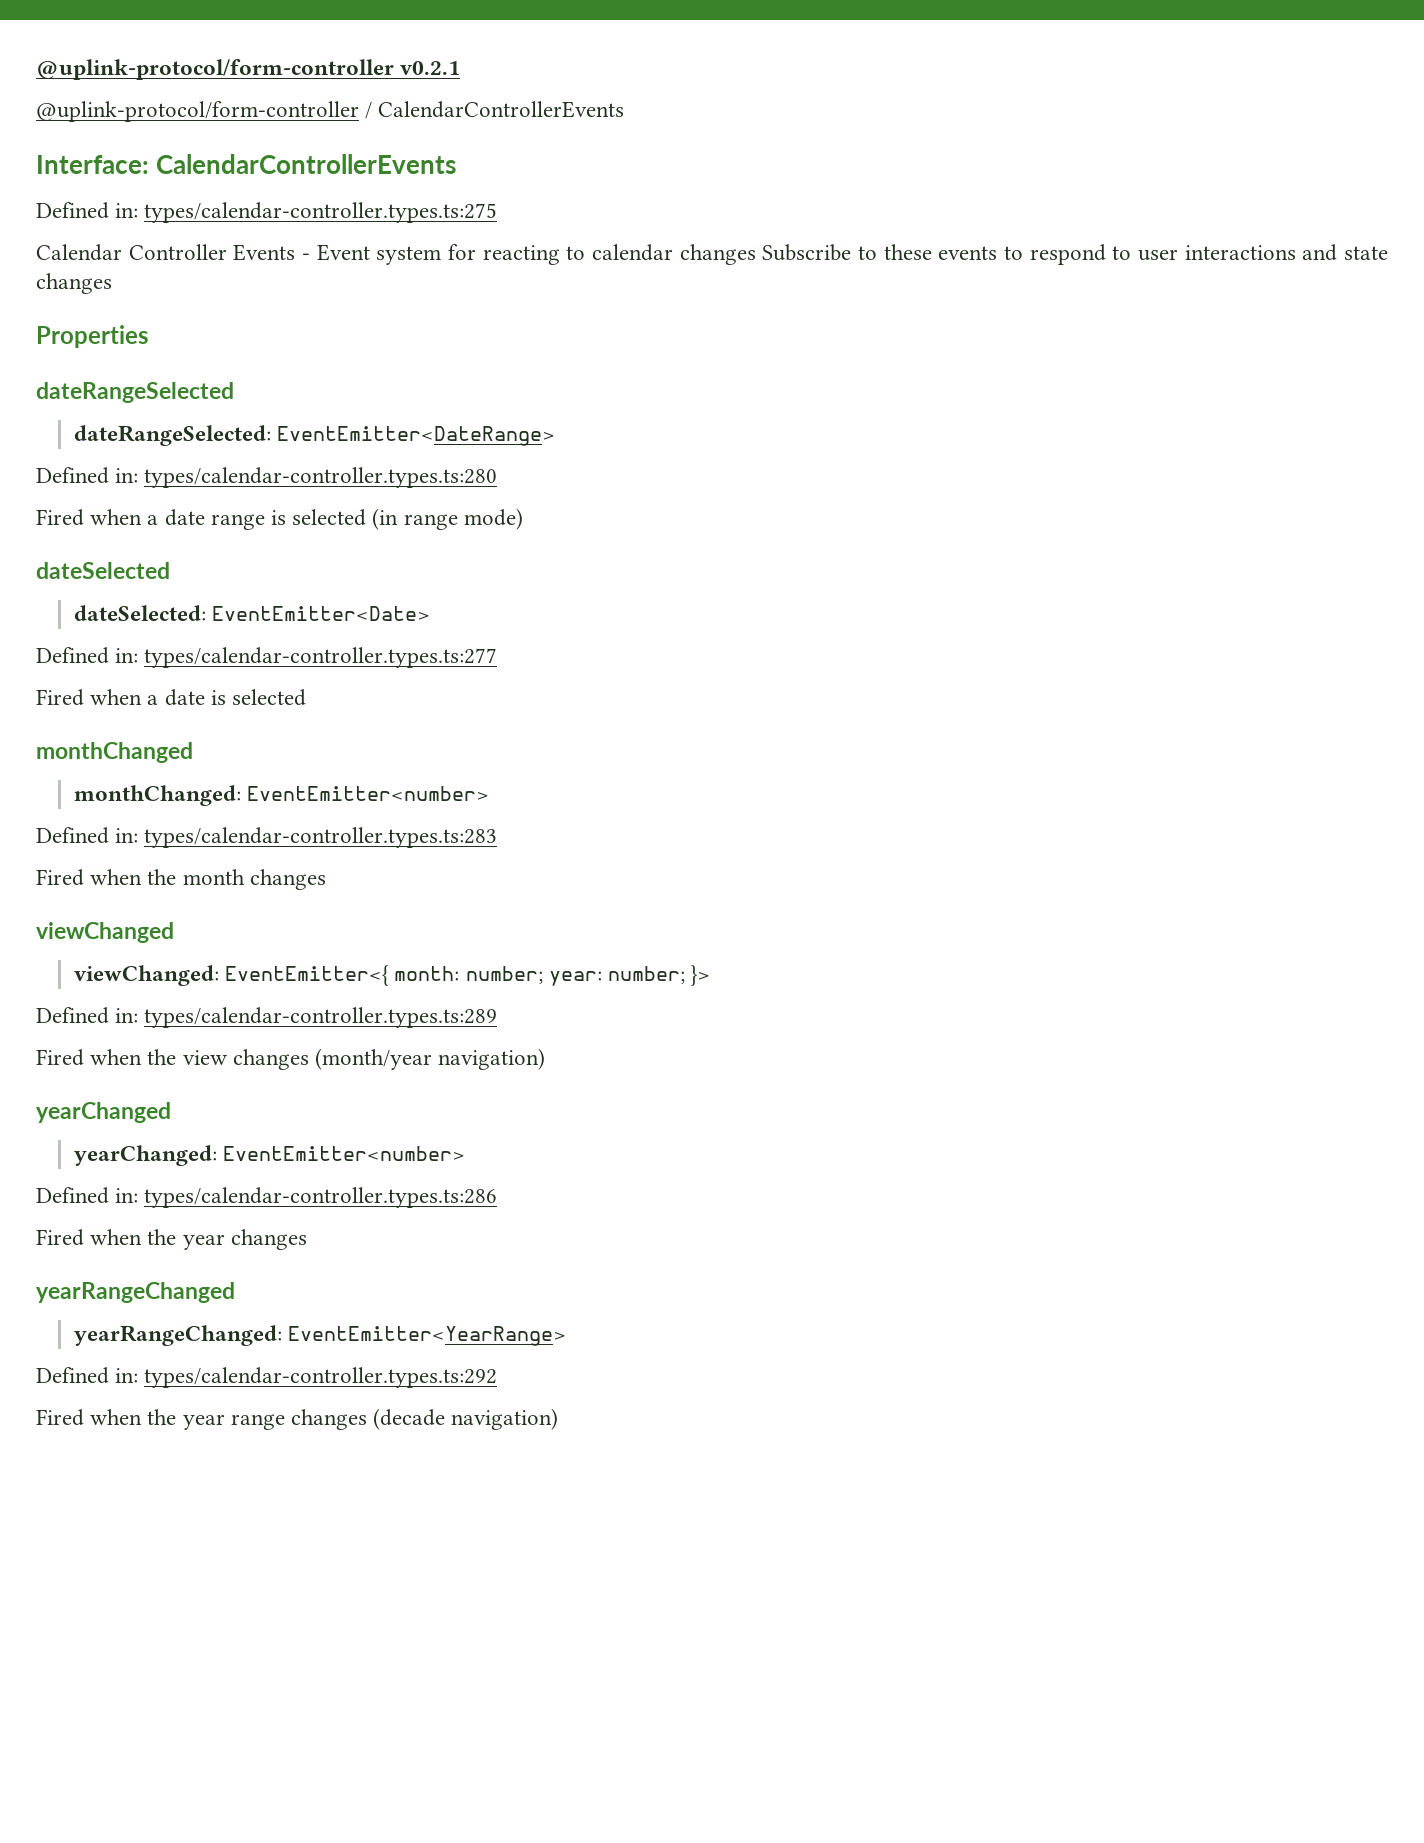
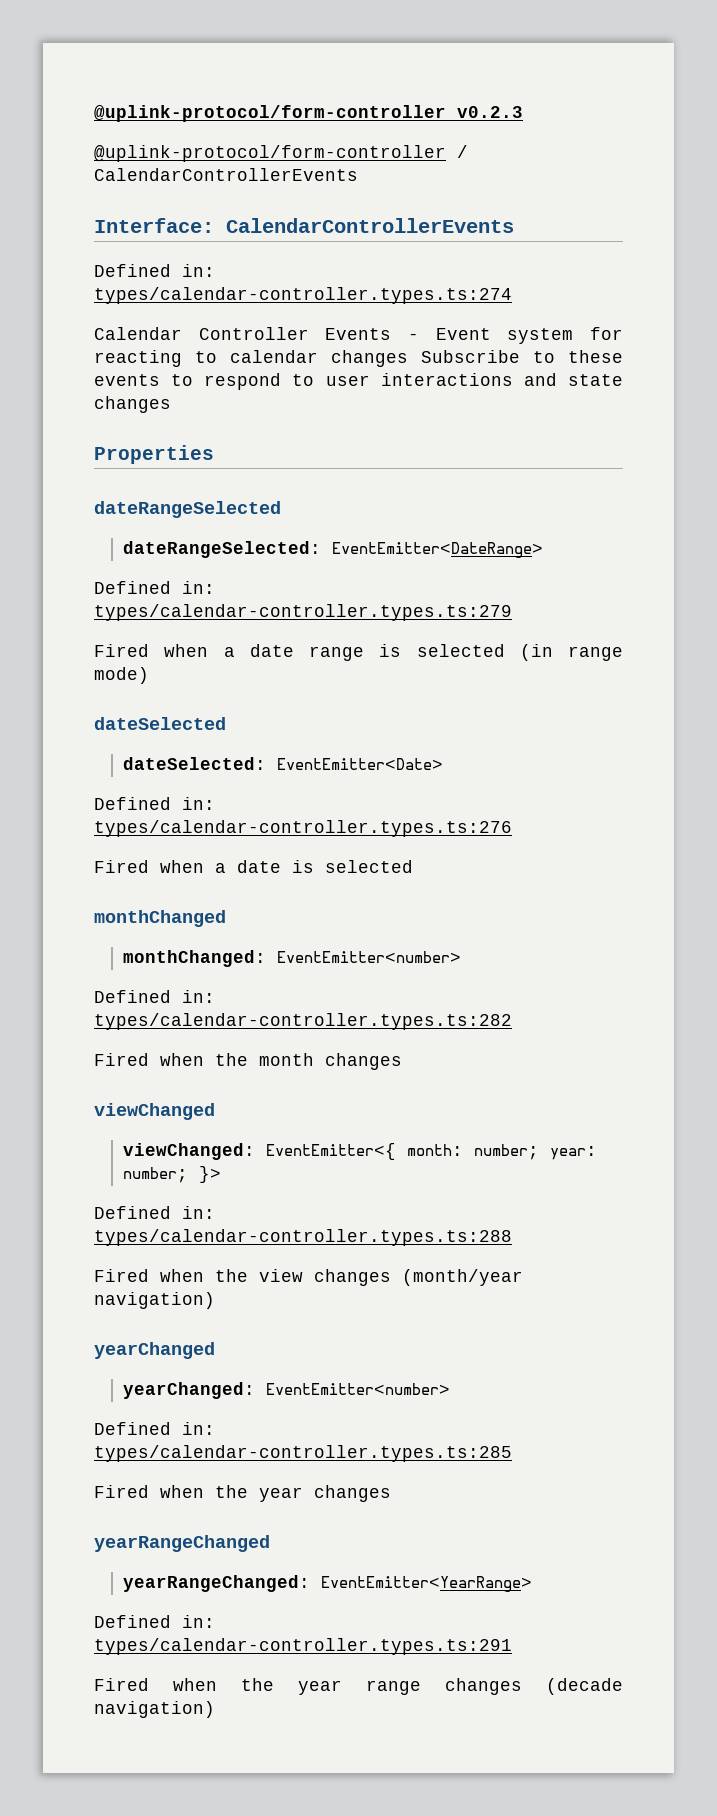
[36,59,461,80] @uplink-protocol/form-controller v0.2.1 -> [94,105,523,122] @uplink-protocol/form-controller v0.2.3
[144,202,498,223] types/calendar-controller.types.ts:275 -> [94,287,512,304] types/calendar-controller.types.ts:274
[144,467,498,488] types/calendar-controller.types.ts:280 -> [94,604,512,621] types/calendar-controller.types.ts:279
[144,647,498,668] types/calendar-controller.types.ts:277 -> [94,820,512,837] types/calendar-controller.types.ts:276
[144,827,498,848] types/calendar-controller.types.ts:283 -> [94,1013,512,1030] types/calendar-controller.types.ts:282
[144,1007,498,1028] types/calendar-controller.types.ts:289 -> [94,1229,512,1246] types/calendar-controller.types.ts:288
[144,1187,498,1208] types/calendar-controller.types.ts:286 -> [94,1445,512,1462] types/calendar-controller.types.ts:285
[144,1367,498,1388] types/calendar-controller.types.ts:292 -> [94,1638,512,1655] types/calendar-controller.types.ts:291

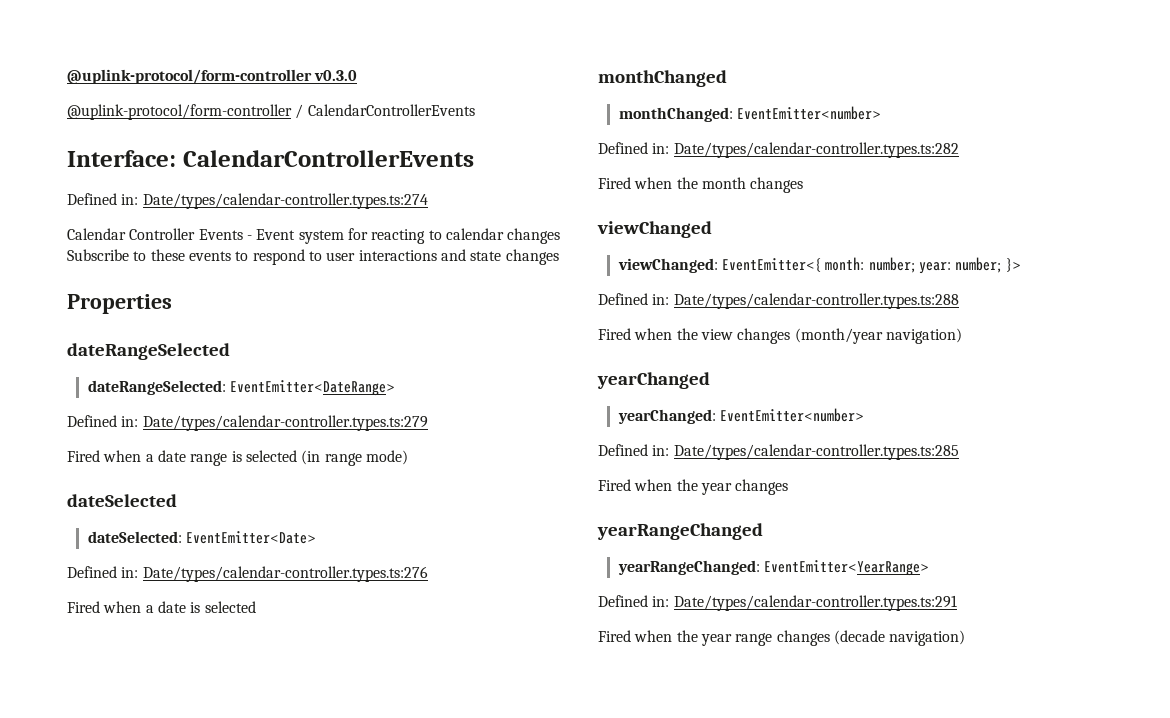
[94,105,523,122] @uplink-protocol/form-controller v0.2.3 -> [67,69,358,84] @uplink-protocol/form-controller v0.3.0
[94,287,512,304] types/calendar-controller.types.ts:274 -> [142,193,428,209] Date/types/calendar-controller.types.ts:274
[94,604,512,621] types/calendar-controller.types.ts:279 -> [142,415,428,431] Date/types/calendar-controller.types.ts:279
[94,820,512,837] types/calendar-controller.types.ts:276 -> [142,566,428,582] Date/types/calendar-controller.types.ts:276
[94,1013,512,1030] types/calendar-controller.types.ts:282 -> [673,142,959,158] Date/types/calendar-controller.types.ts:282
[94,1229,512,1246] types/calendar-controller.types.ts:288 -> [673,293,959,309] Date/types/calendar-controller.types.ts:288
[94,1445,512,1462] types/calendar-controller.types.ts:285 -> [673,444,959,460] Date/types/calendar-controller.types.ts:285
[94,1638,512,1655] types/calendar-controller.types.ts:291 -> [673,595,957,611] Date/types/calendar-controller.types.ts:291

